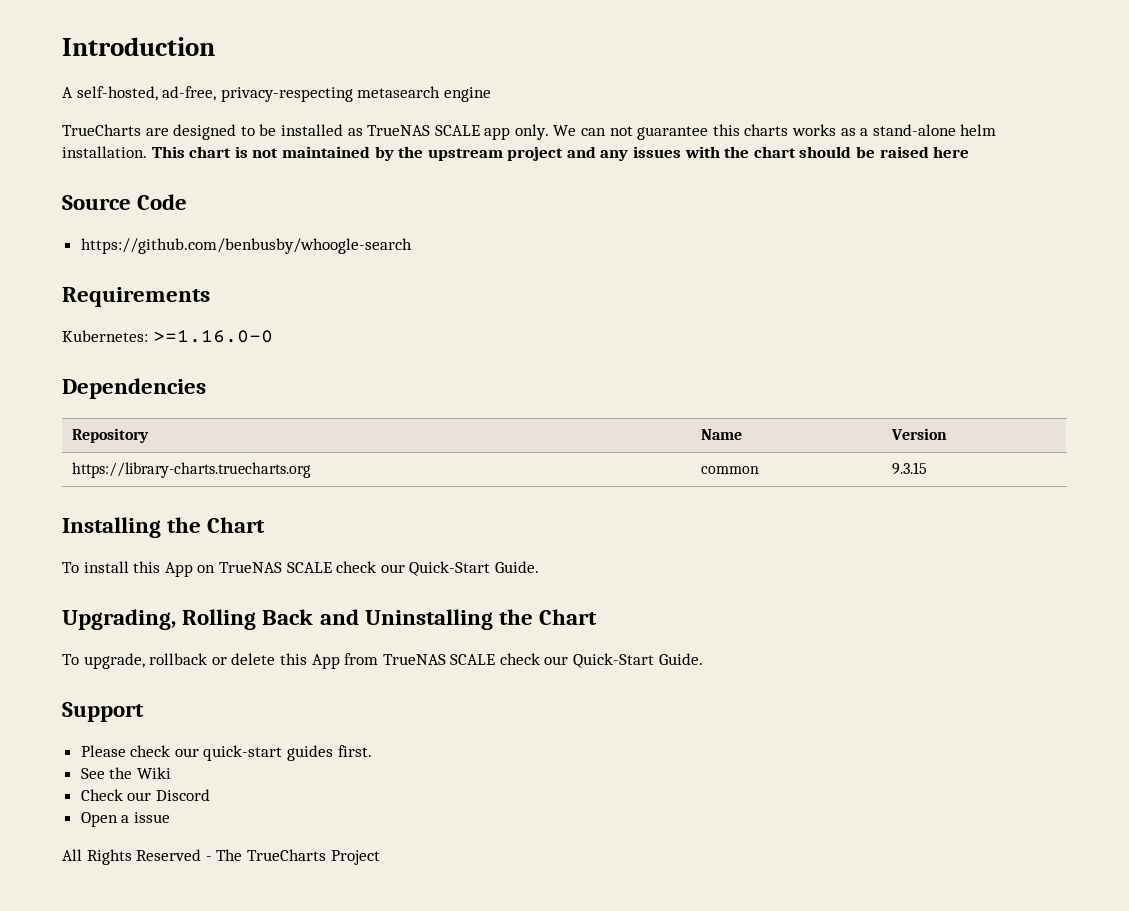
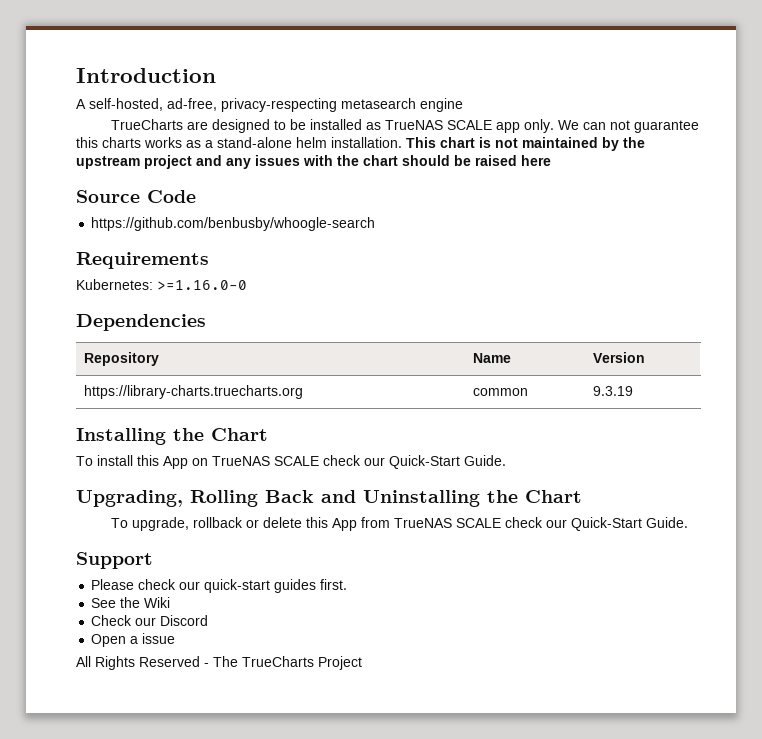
[891,462,927,475] 9.3.15 -> [593,386,634,396] 9.3.19

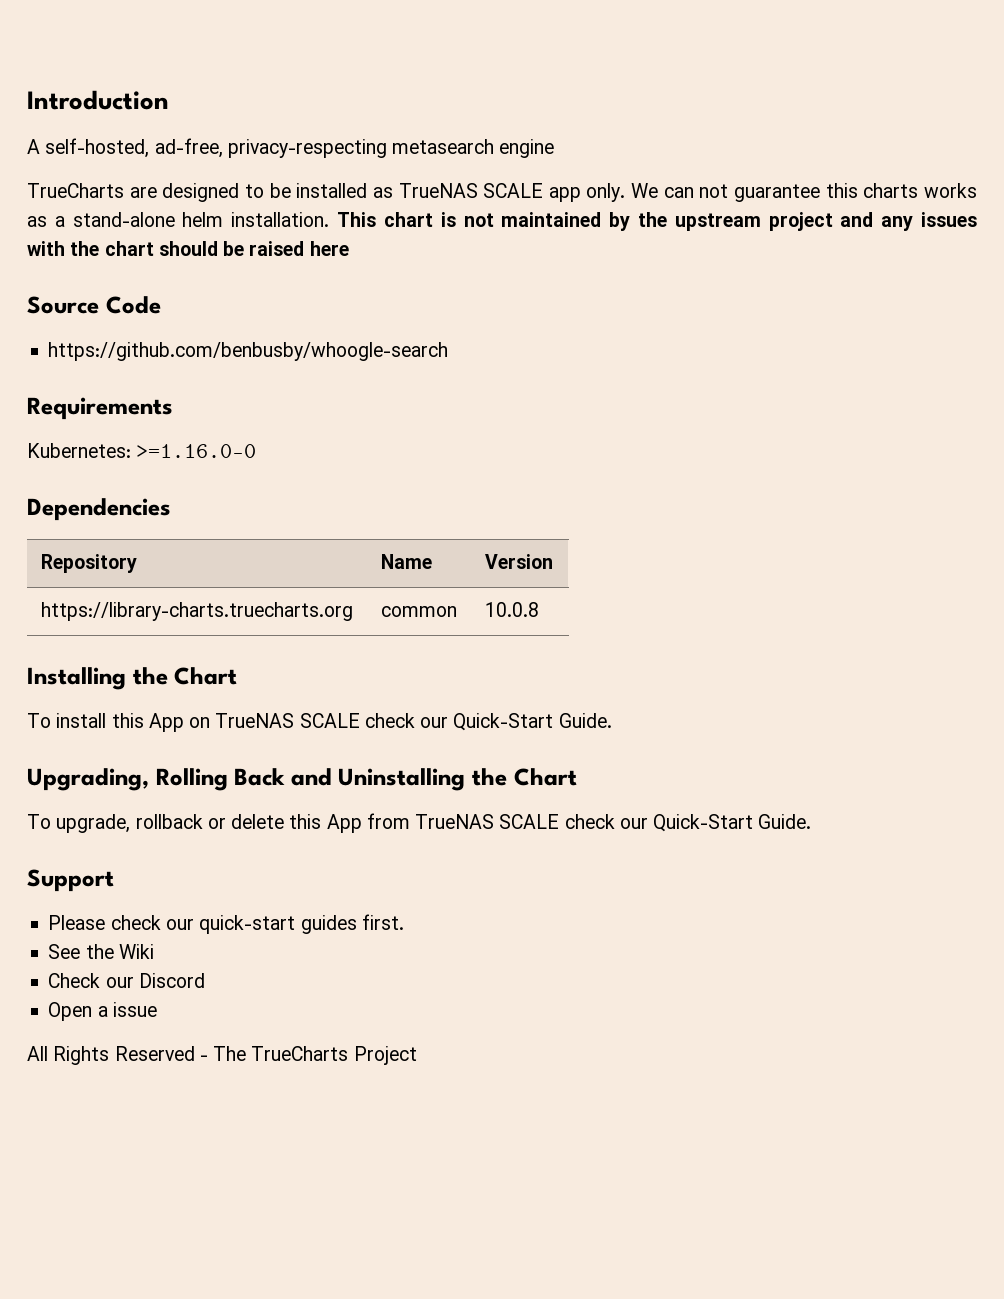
[593,386,634,396] 9.3.19 -> [484,602,539,617] 10.0.8

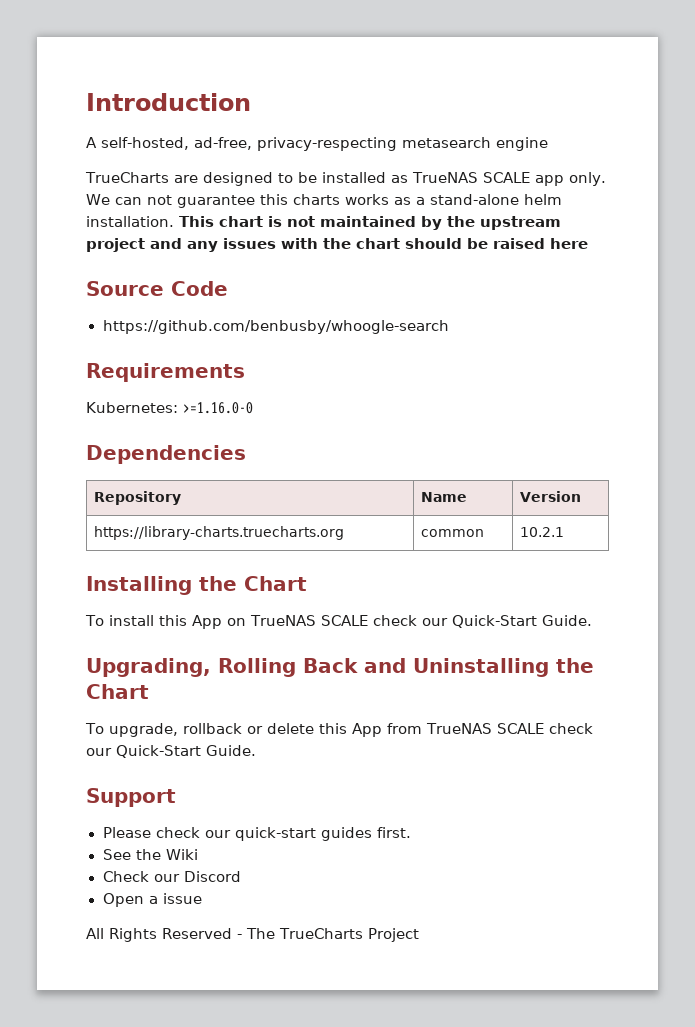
[484,602,539,617] 10.0.8 -> [520,527,565,537] 10.2.1

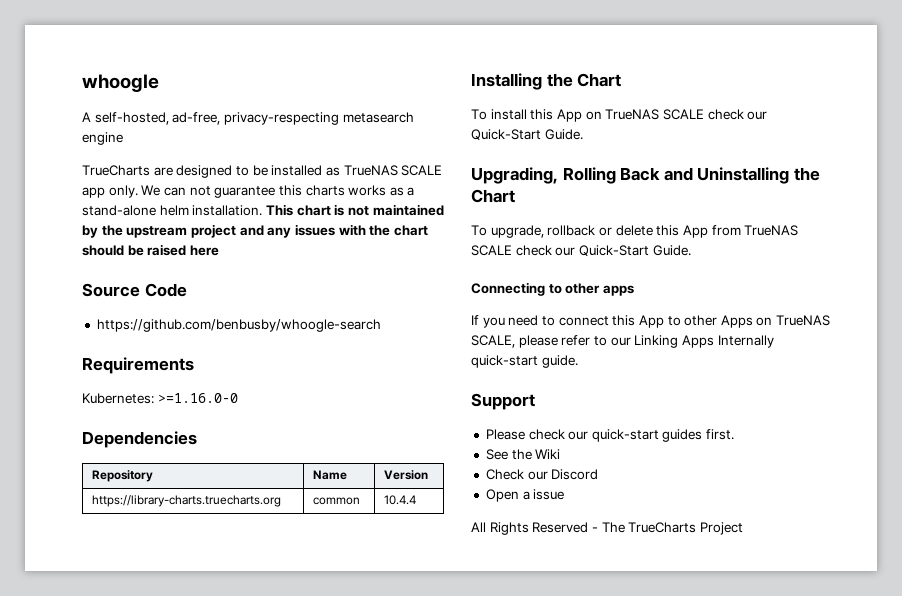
[86,93,251,111] Introduction -> [82,74,159,92] whoogle
[520,527,565,537] 10.2.1 -> [383,495,416,505] 10.4.4
(256, 750) none -> [471,282,634,296] [471,315,831,328] [471,335,774,348] [471,355,578,368] // Connecting to other apps // If you need to connect this App to other Apps on TrueNAS SCALE, please refer to our Linking Apps Internally quick-start guide.

